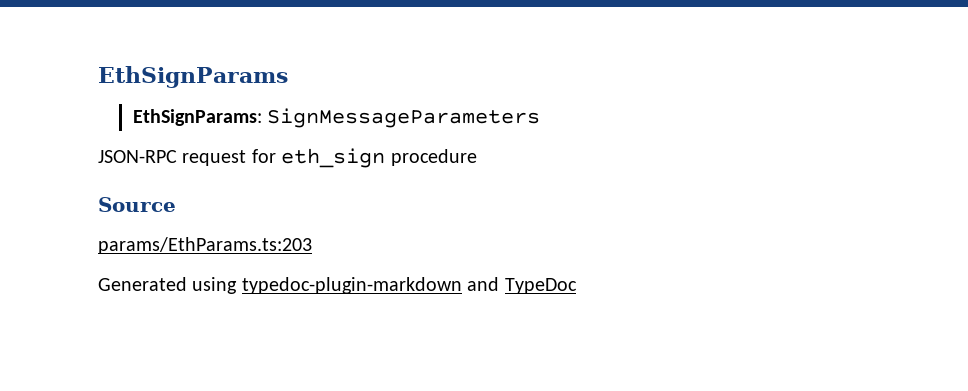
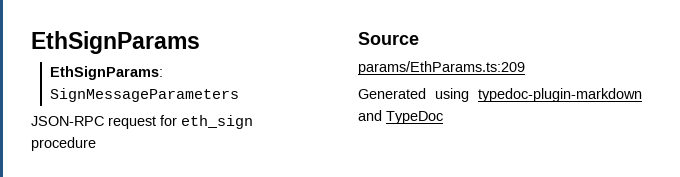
[98,237,312,254] params/EthParams.ts:203 -> [358,61,525,75] params/EthParams.ts:209

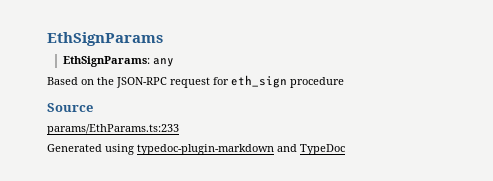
[50,88,240,102] SignMessageParameters // -> [152,58,174,67] [47,77,114,85] any // Based on the
[358,61,525,75] params/EthParams.ts:209 -> [47,124,179,135] params/EthParams.ts:233

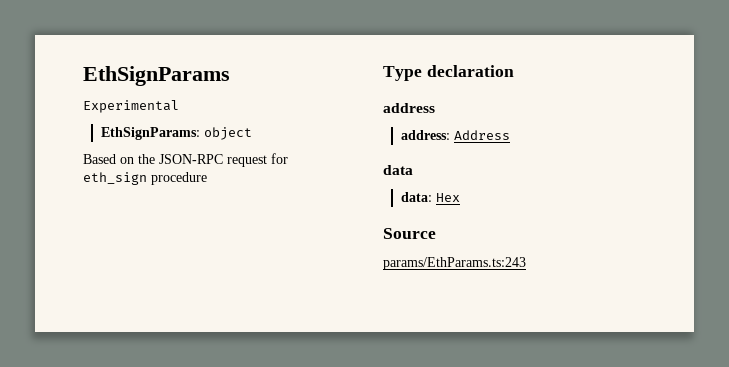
(163, 39) none -> [83,100,179,113] // Experimental
[152,58,174,67] any -> [203,127,252,140] object
[47,103,93,112] [47,124,179,135] [47,144,345,155] Source // params/EthParams.ts:233 // Generated using typedoc-plugin-markdown and TypeDoc -> [383,65,514,81] [383,103,435,113] [400,130,510,140] [383,165,413,175] [400,192,460,202] [383,228,436,239] [383,257,526,270] Type declaration // address // address: Address // data // data: Hex // Source // params/EthParams.ts:243

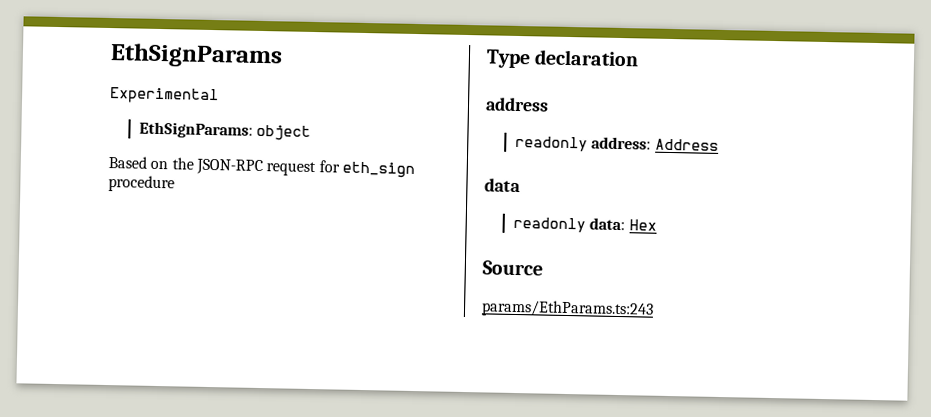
(435, 108) none -> [514,135,588,152] readonly
(413, 170) none -> [512,216,586,233] readonly

